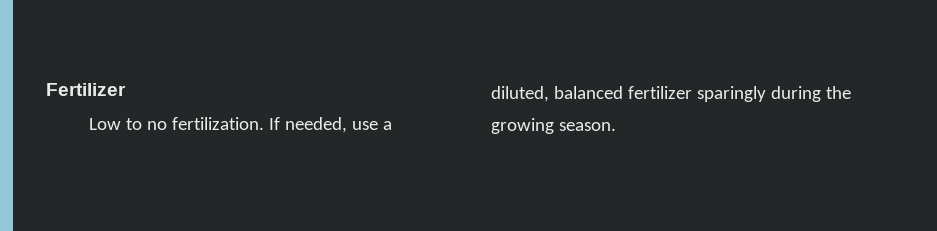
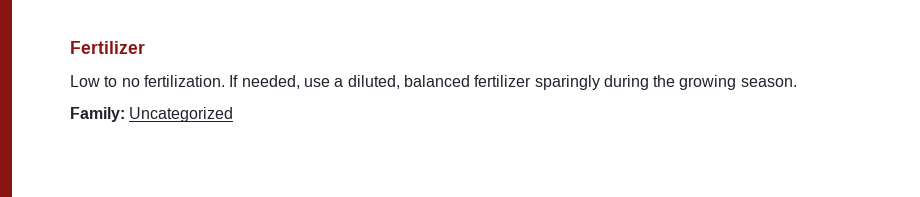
(616, 126) none -> [70,107,234,122] // Family: Uncategorized

